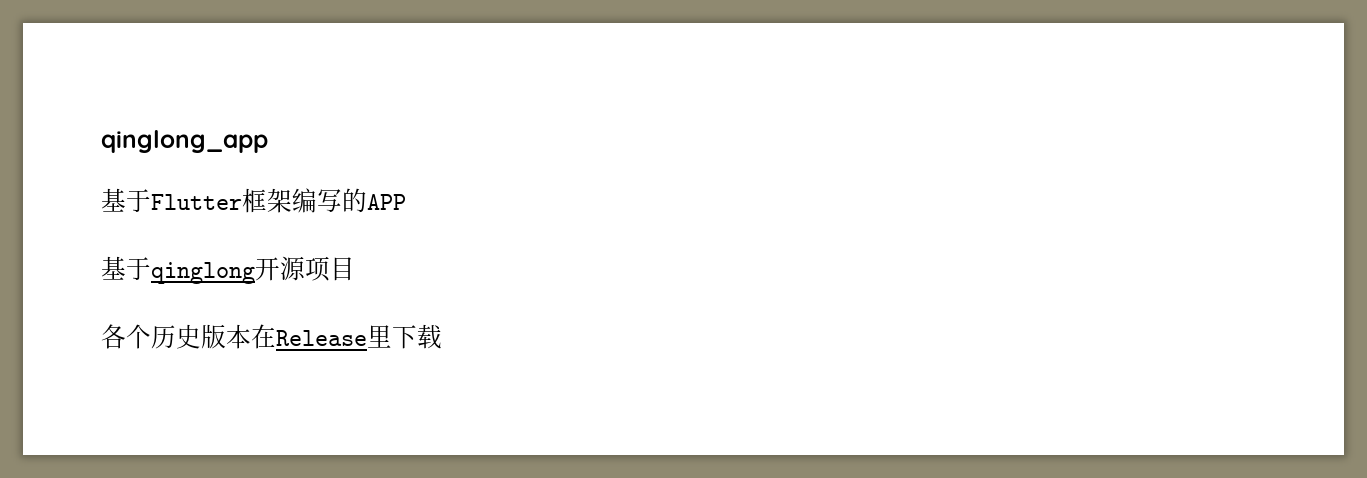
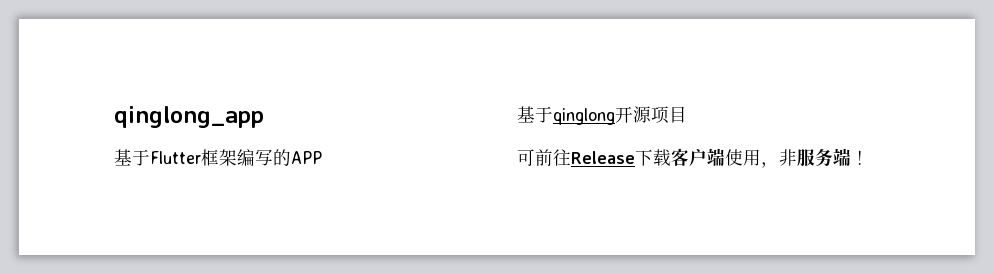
[101,324,442,349] 各个历史版本在Release里下载 -> [517,148,869,168] 可前往Release下载客户端使用，非服务端！

